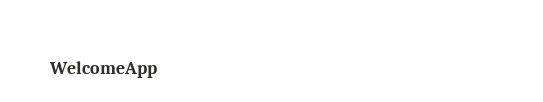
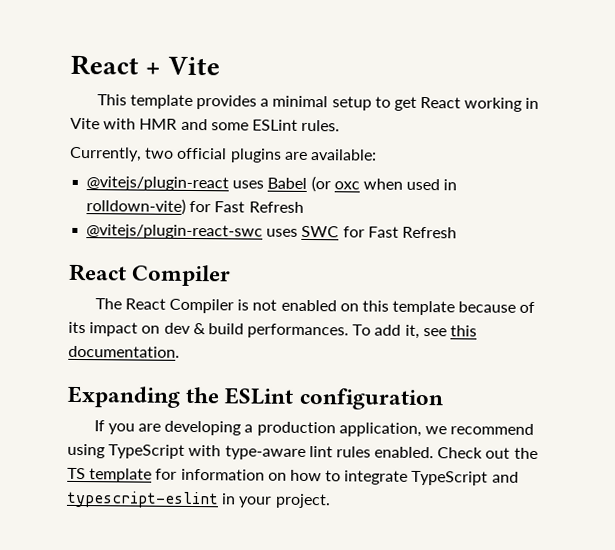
[49,61,157,78] WelcomeApp -> [70,54,220,76] [96,94,540,112] [70,117,341,132] [69,146,377,163] [86,176,458,193] [86,198,304,215] [86,224,457,240] [68,263,232,287] [94,298,536,316] [68,321,478,339] [68,345,180,358] [67,385,444,411] [93,420,535,438] [67,443,538,460] [67,467,519,486] [66,490,331,509] React + Vite // This template provides a minimal setup to get React working in Vite with HMR and some ESLint rules. // Currently, two official plugins are available: // @vitejs/plugin-react uses Babel (or oxc when used in rolldown-vite) for Fast Refresh // @vitejs/plugin-react-swc uses SWC for Fast Refresh // React Compiler // The React Compiler is not enabled on this template because of its impact on dev & build performances. To add it, see this documentation. // Expanding the ESLint configuration // If you are developing a production application, we recommend using TypeScript with type-aware lint rules enabled. Check out the TS template for information on how to integrate TypeScript and typescript-eslint in your project.

